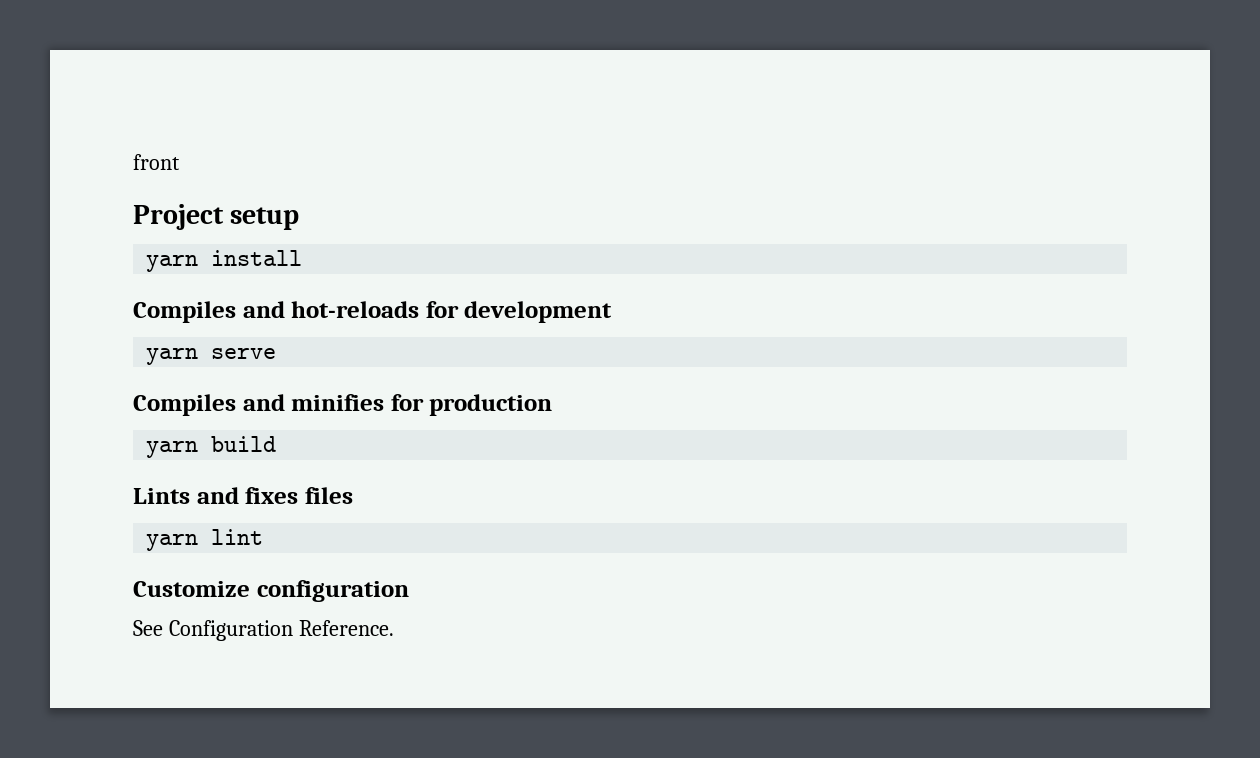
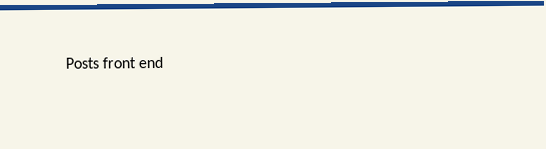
(133, 162) none -> [65,57,99,69] Posts
[133,204,300,230] [146,250,303,272] [133,301,613,323] [146,348,277,365] [133,394,553,416] [146,436,277,458] [133,487,353,504] [146,529,264,551] [133,580,409,602] [133,620,394,641] // Project setup // yarn install // Compiles and hot-reloads for development // yarn serve // Compiles and minifies for production // yarn build // Lints and fixes files // yarn lint // Customize configuration // See Configuration Reference. -> [138,56,164,69] end

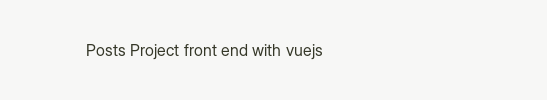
(99, 63) none -> [130,44,180,60] Project
(164, 62) none -> [252,44,323,60] with vuejs

